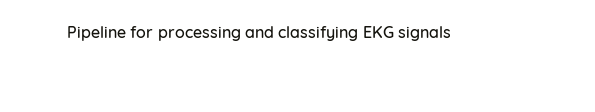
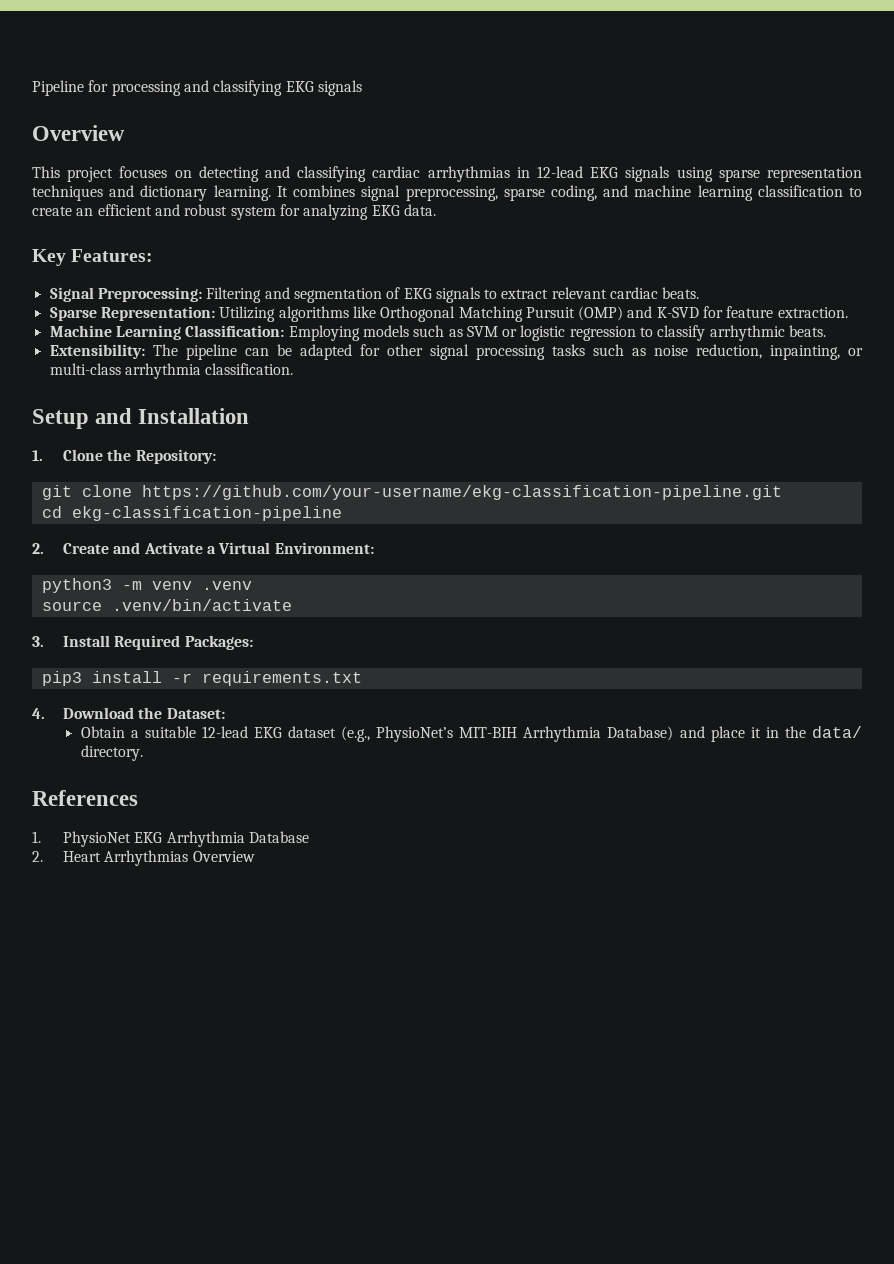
(451, 33) none -> [32,125,125,141] [32,166,863,182] [32,185,862,201] [32,204,436,220] [32,249,154,266] [49,287,700,303] [49,306,848,322] [49,325,827,341] [49,344,863,360] [49,363,294,379] [32,408,250,429] [32,449,216,464] [41,485,782,500] [41,506,342,521] [32,542,374,554] [41,578,252,593] [41,599,292,611] [32,635,253,650] [41,671,362,686] [32,707,225,719] [80,726,863,742] [80,745,143,761] [32,790,138,806] [32,831,309,847] [32,850,255,866] // Overview // This project focuses on detecting and classifying cardiac arrhythmias in 12-lead EKG signals using sparse representation techniques and dictionary learning. It combines signal preprocessing, sparse coding, and machine learning classification to create an efficient and robust system for analyzing EKG data. // Key Features: // Signal Preprocessing: Filtering and segmentation of EKG signals to extract relevant cardiac beats. // Sparse Representation: Utilizing algorithms like Orthogonal Matching Pursuit (OMP) and K-SVD for feature extraction. // Machine Learning Classification: Employing models such as SVM or logistic regression to classify arrhythmic beats. // Extensibility: The pipeline can be adapted for other signal processing tasks such as noise reduction, inpainting, or multi-class arrhythmia classification. // Setup and Installation // 1. Clone the Repository: // git clone https://github.com/your-username/ekg-classification-pipeline.git // cd ekg-classification-pipeline // 2. Create and Activate a Virtual Environment: // python3 -m venv .venv // source .venv/bin/activate // 3. Install Required Packages: // pip3 install -r requirements.txt // 4. Download the Dataset: // Obtain a suitable 12-lead EKG dataset (e.g., PhysioNet’s MIT-BIH Arrhythmia Database) and place it in the data/ directory. // References // 1. PhysioNet EKG Arrhythmia Database // 2. Heart Arrhythmias Overview

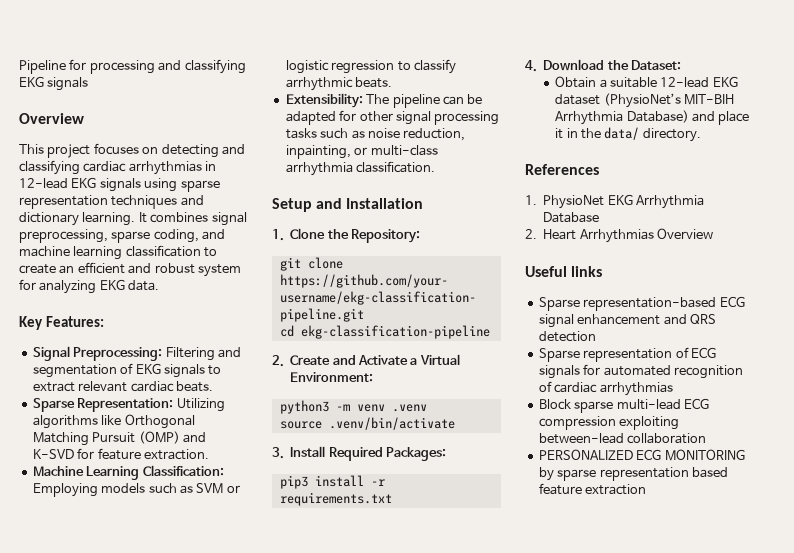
[341,726,454,742] (e.g., PhysioNet’s -> [603,93,681,108] (PhysioNet’s
(255, 856) none -> [525,266,603,277] [538,296,745,311] [538,314,716,328] [538,331,596,342] [538,347,716,362] [538,364,743,379] [538,381,673,396] [538,398,709,413] [538,416,680,430] [538,433,707,444] [538,449,745,461] [538,467,728,481] [538,483,647,495] // Useful links // Sparse representation-based ECG signal enhancement and QRS detection // Sparse representation of ECG signals for automated recognition of cardiac arrhythmias // Block sparse multi-lead ECG compression exploiting between-lead collaboration // PERSONALIZED ECG MONITORING by sparse representation based feature extraction

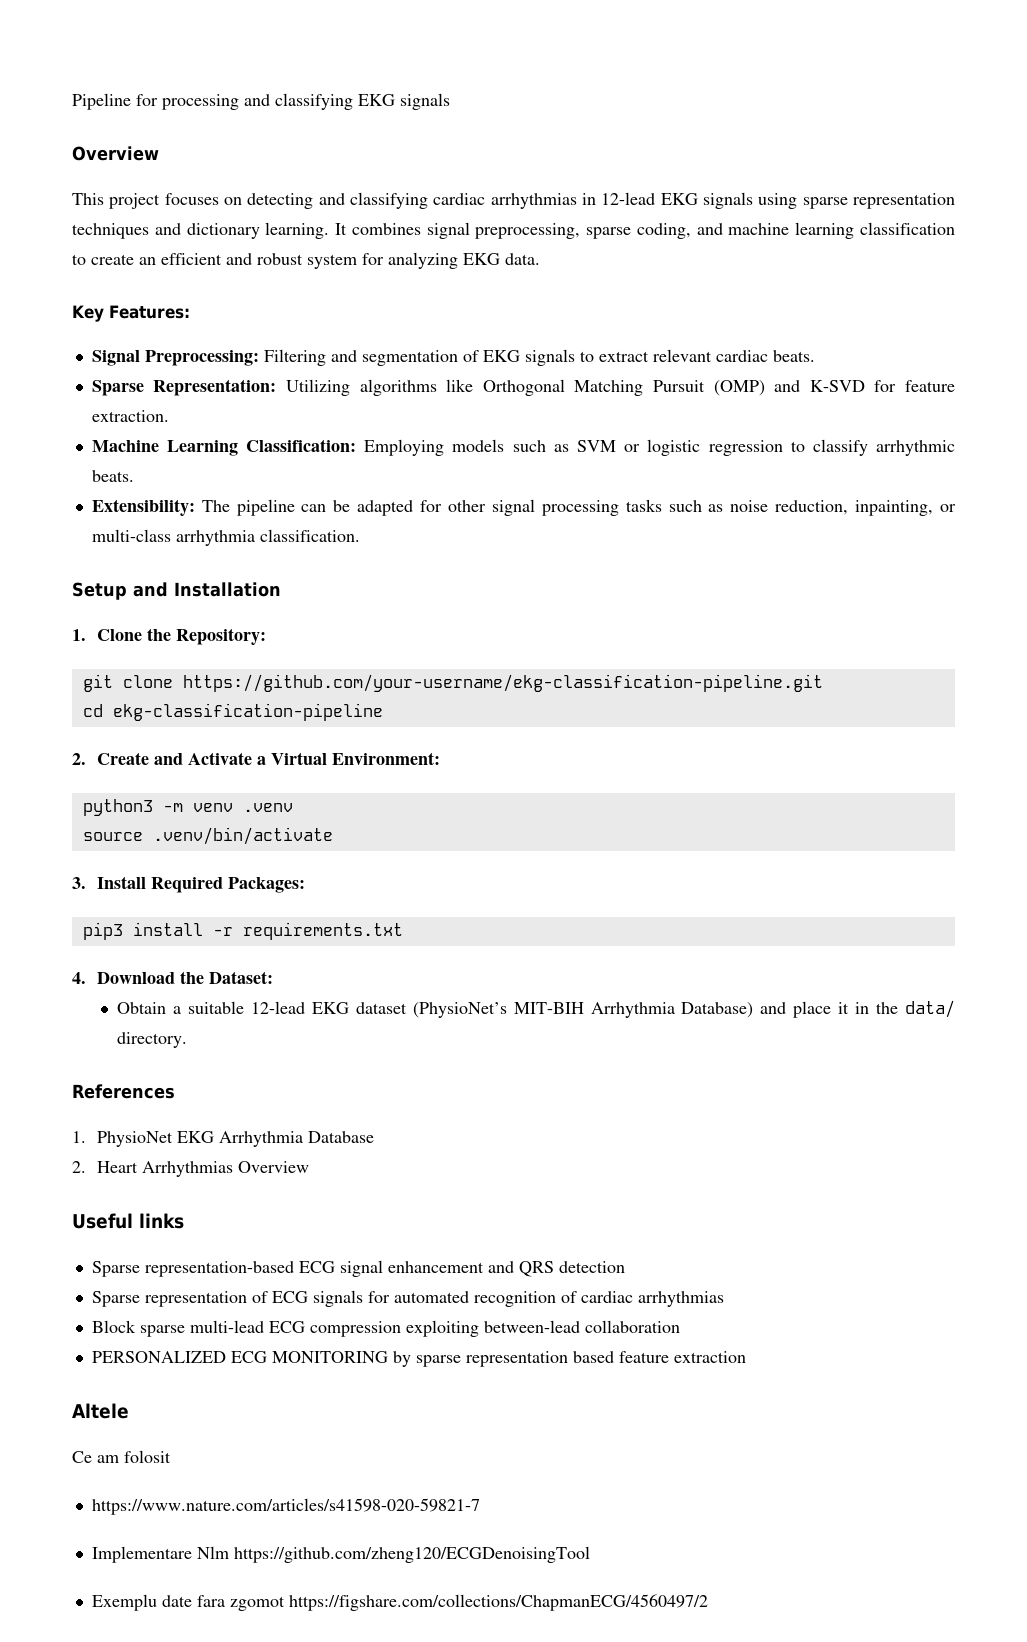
(647, 489) none -> [72,1403,129,1419] [72,1450,171,1463] [91,1498,480,1515] [91,1546,590,1563] [91,1594,708,1611] // Altele // Ce am folosit // https://www.nature.com/articles/s41598-020-59821-7 // Implementare Nlm https://github.com/zheng120/ECGDenoisingTool // Exemplu date fara zgomot https://figshare.com/collections/ChapmanECG/4560497/2

